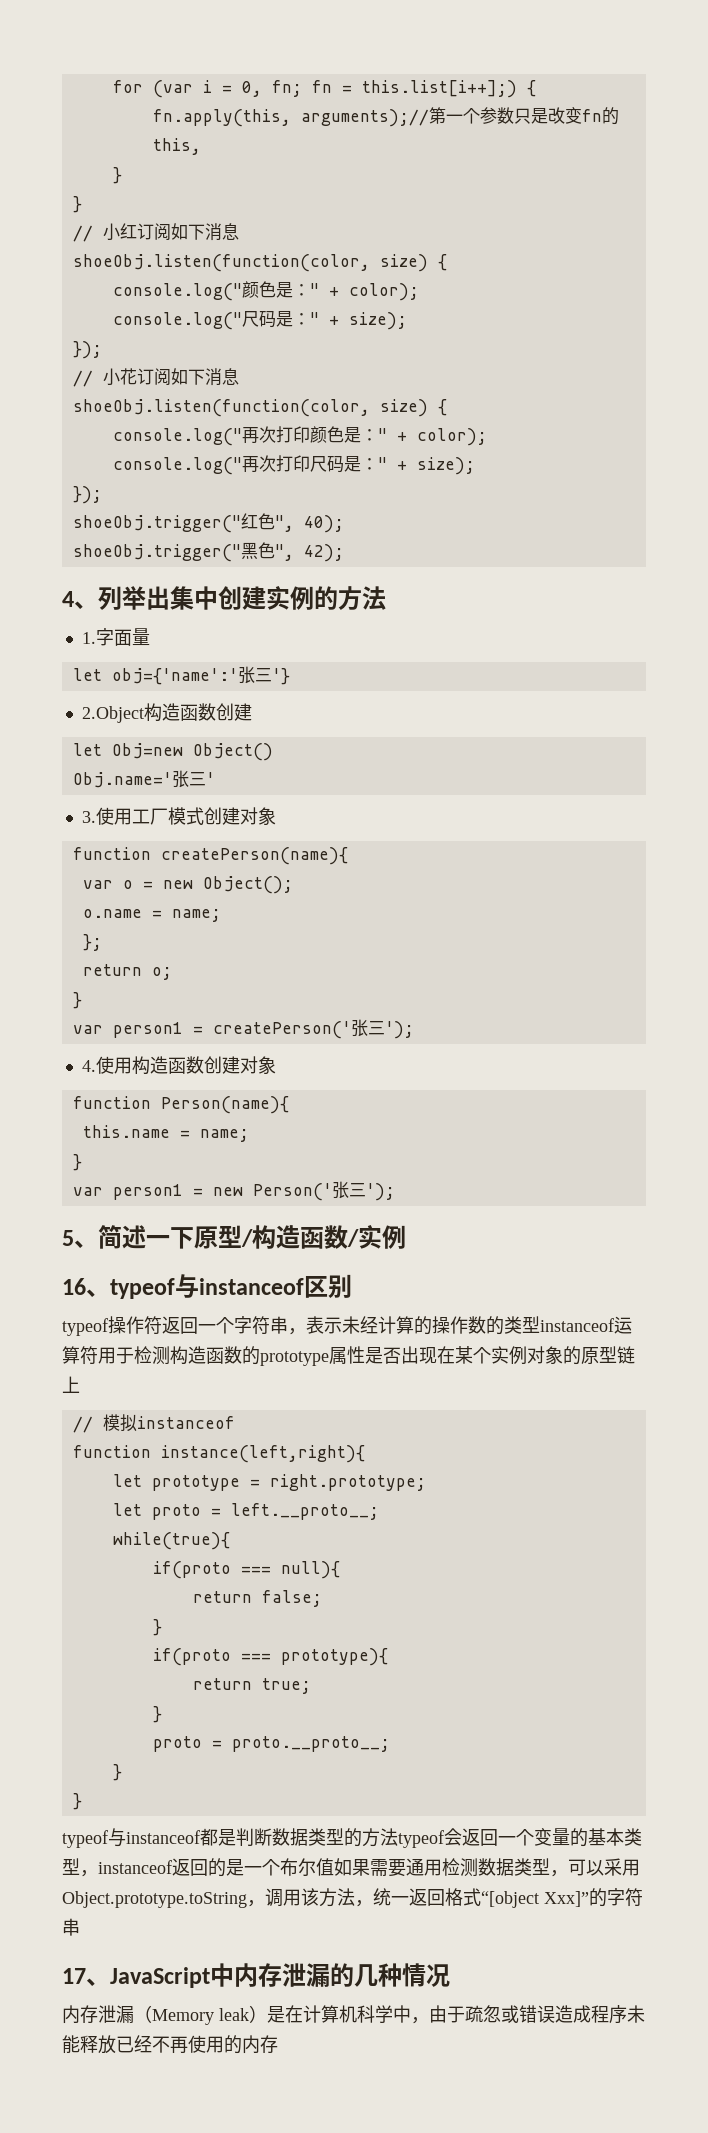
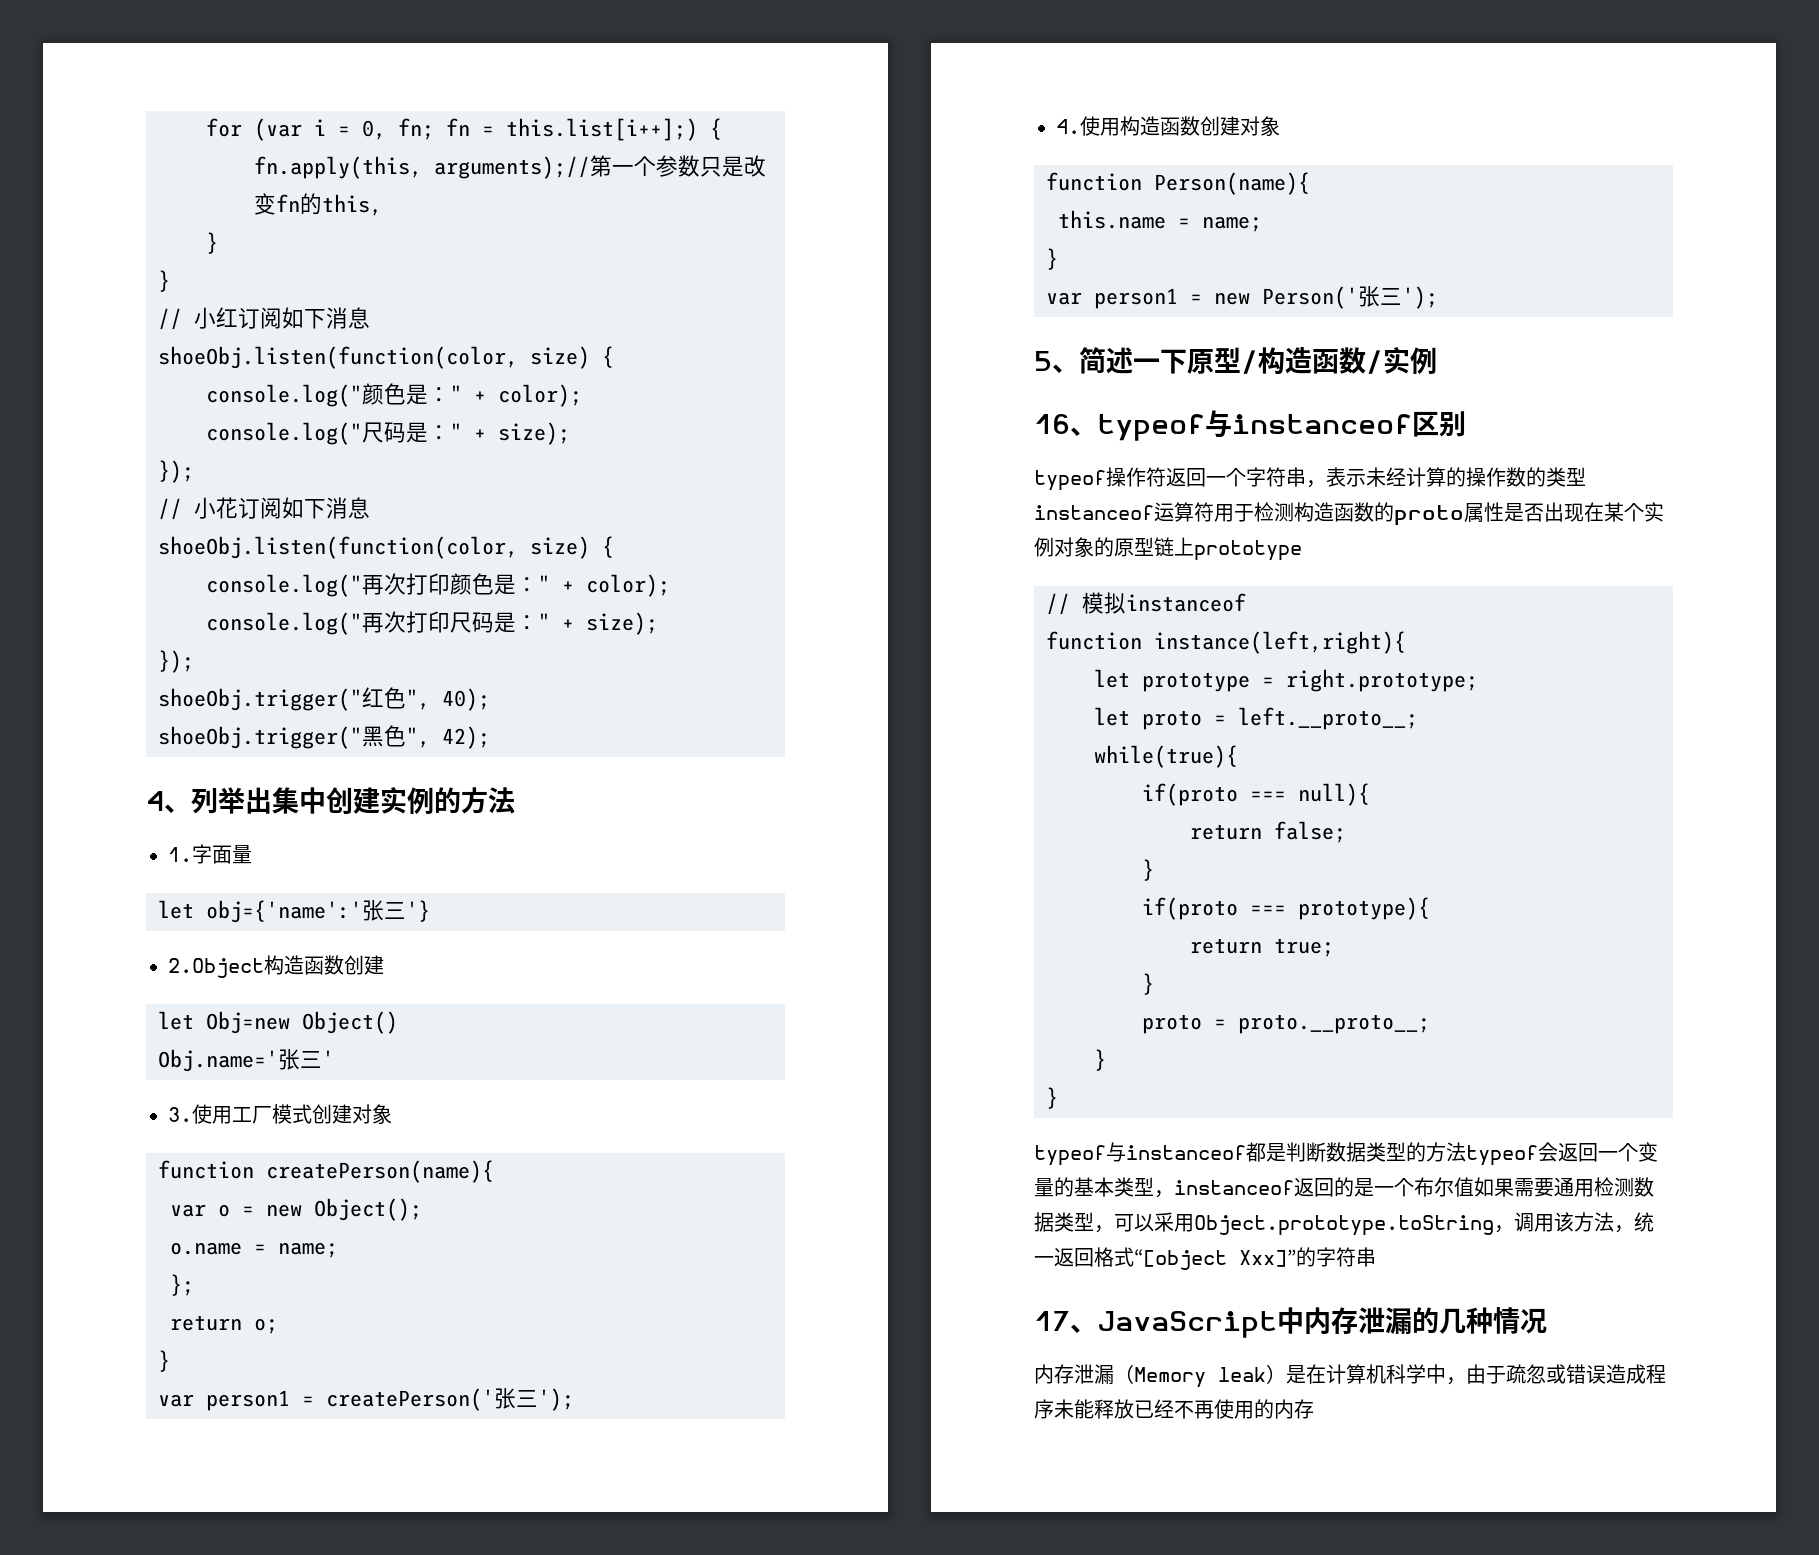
[260,1351,329,1366] prototype -> [1394,505,1464,526] proto
(80, 1384) none -> [1194,540,1302,561] prototype

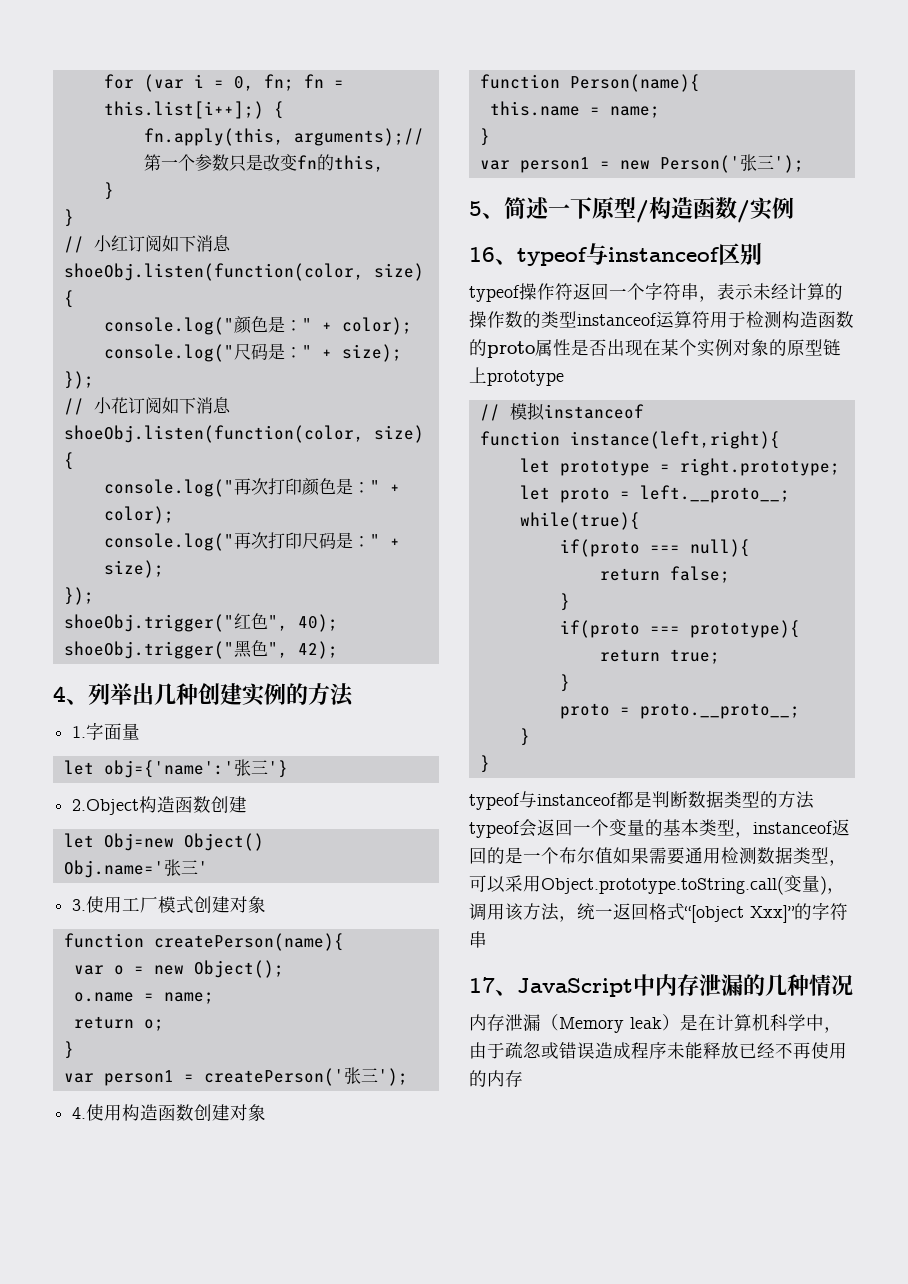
[272,787,326,814] 集中 -> [154,683,198,705] 几种
[170,1274,194,1296] // }; -> (214, 998) none
[1194,1215,1494,1236] Object.prototype.toString -> [541,875,827,895] Object.prototype.toString.call(变量)

